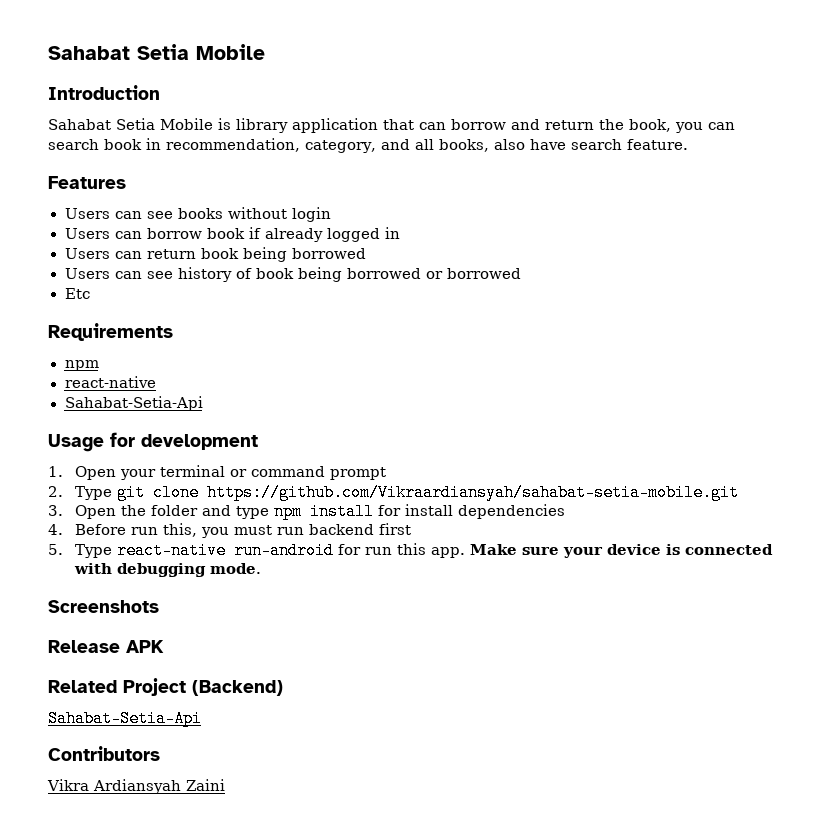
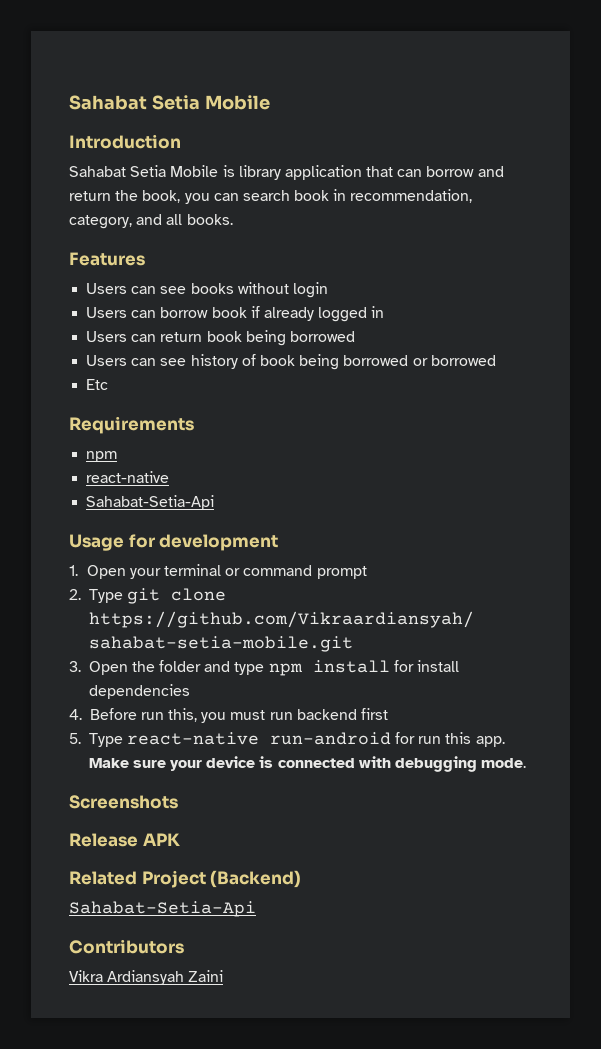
[438,139,688,152] books, also have search feature. -> [186,214,233,225] books.

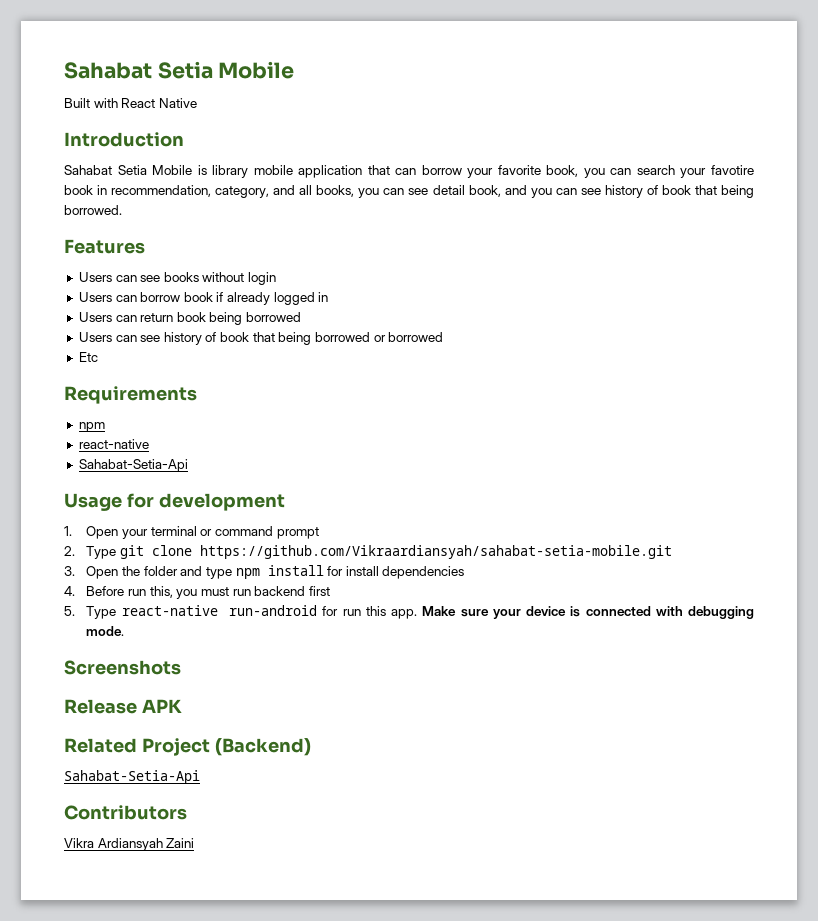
[69,95,270,110] Sahabat Setia Mobile -> [64,61,295,79] [64,98,197,108] Sahabat Setia Mobile // Built with React Native
(281, 172) none -> [253,165,293,175] mobile
[477,166,504,177] [69,190,139,201] and return the -> [467,165,541,178] your favorite
(290, 195) none -> [680,165,754,178] your favotire
[186,214,233,225] books. -> [316,185,754,198] [64,205,122,215] books, you can see detail book, and you can see history of book that being borrowed.
(295, 360) none -> [252,332,275,342] that

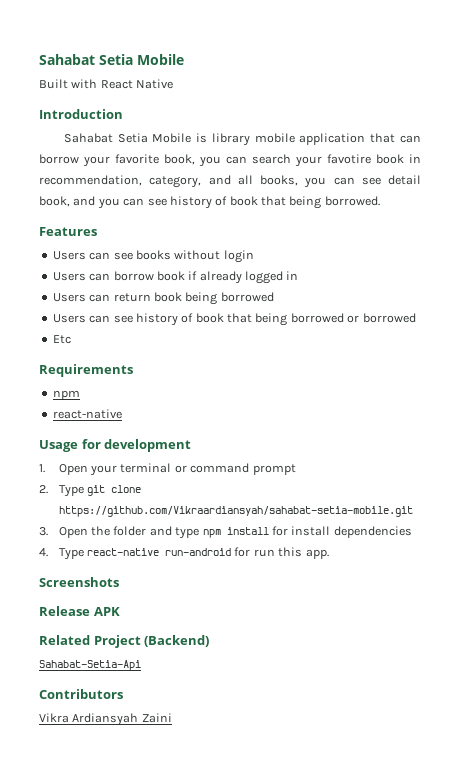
[78,459,188,472] // Sahabat-Setia-Api -> (122, 414) none
[86,586,330,599] [64,606,75,616] Before run this, you must run backend first // 5. -> (48, 552) none
[422,606,754,619] [86,626,125,636] Make sure your device is connected with debugging mode. -> (329, 554) none

